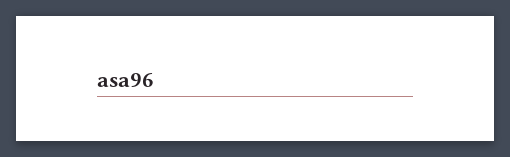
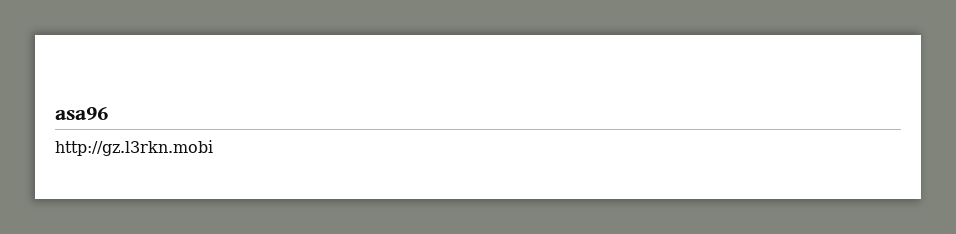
(154, 80) none -> [55,140,213,156] // http://gz.l3rkn.mobi

